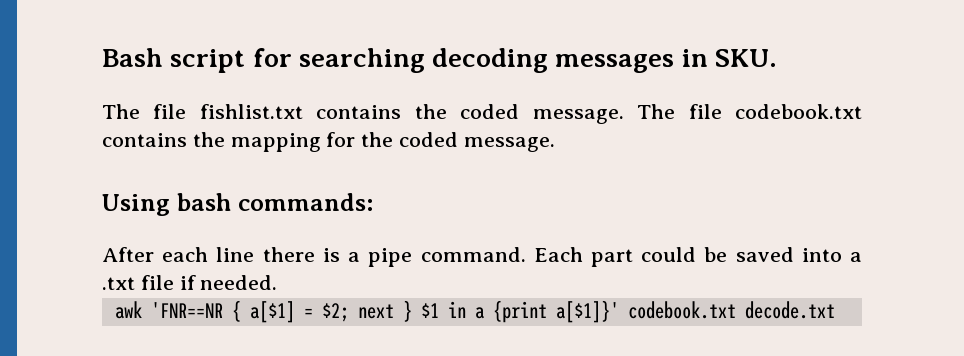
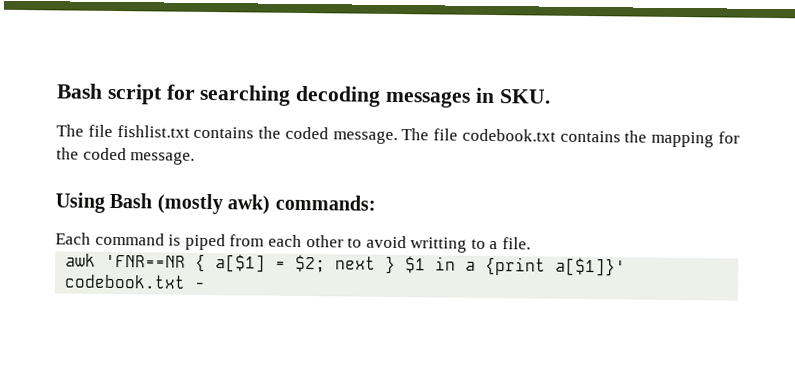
[176,193,374,211] [102,247,862,267] [102,275,278,290] bash commands: // After each line there is a pipe command. Each part could be saved into a .txt file if needed. -> [109,192,376,215] [55,232,532,253] Bash (mostly awk) commands: // Each command is piped from each other to avoid writting to a file.
[744,301,835,319] decode.txt -> [194,281,206,289] -

